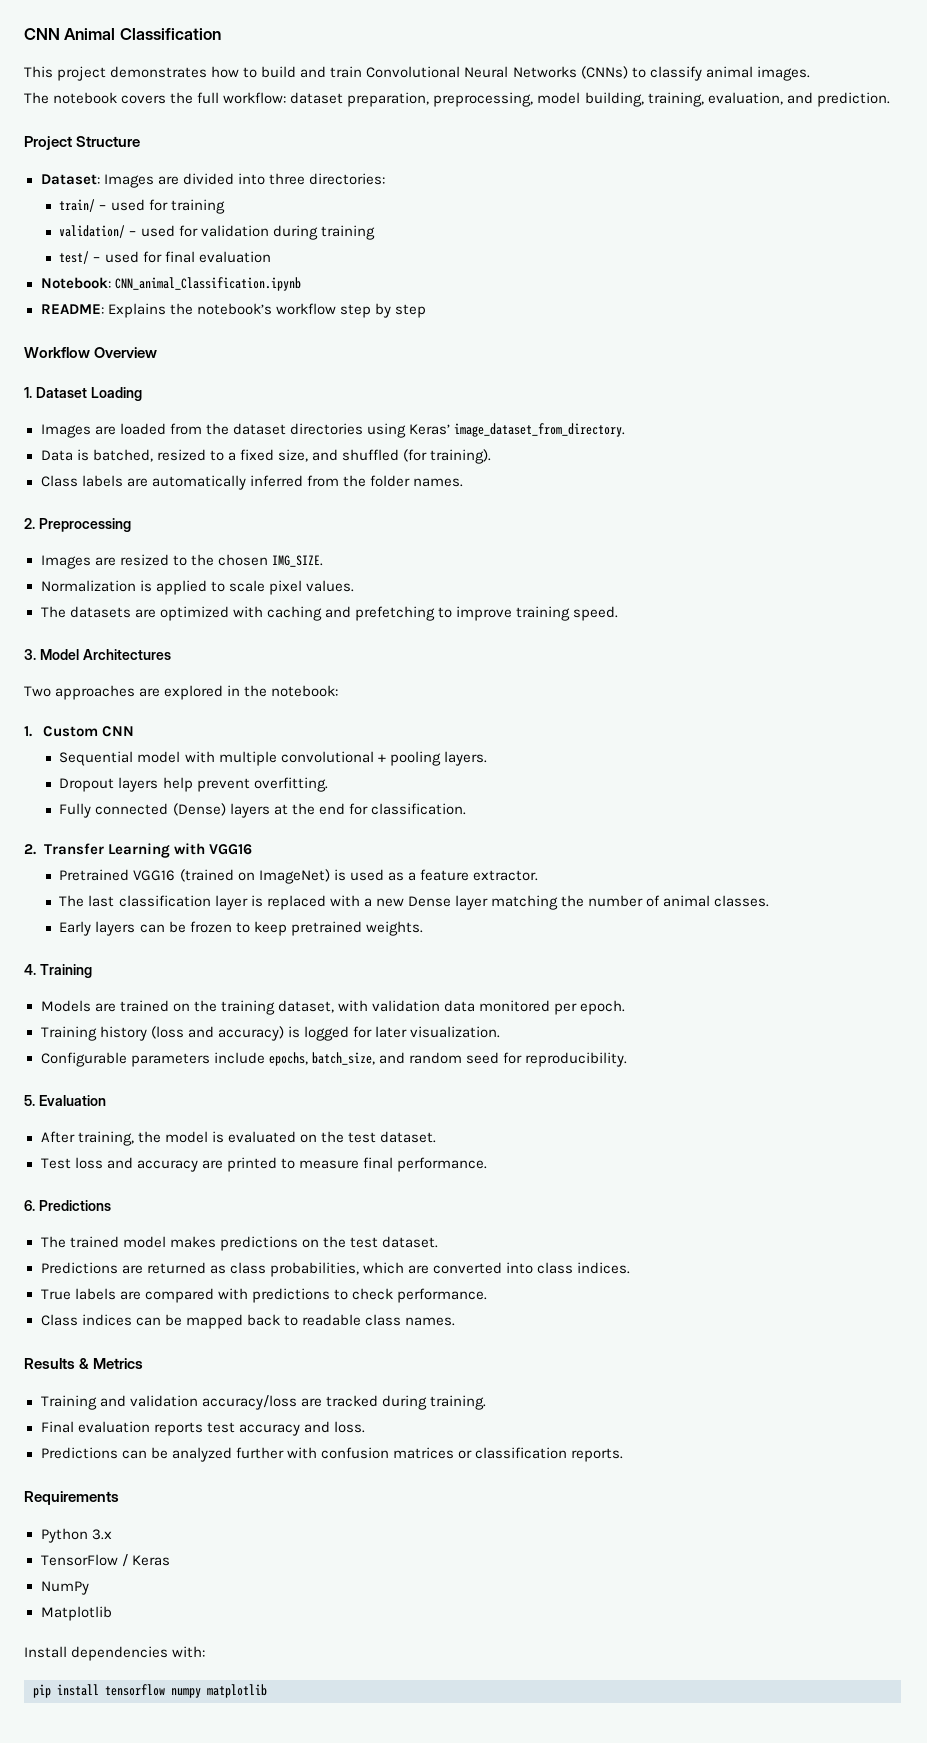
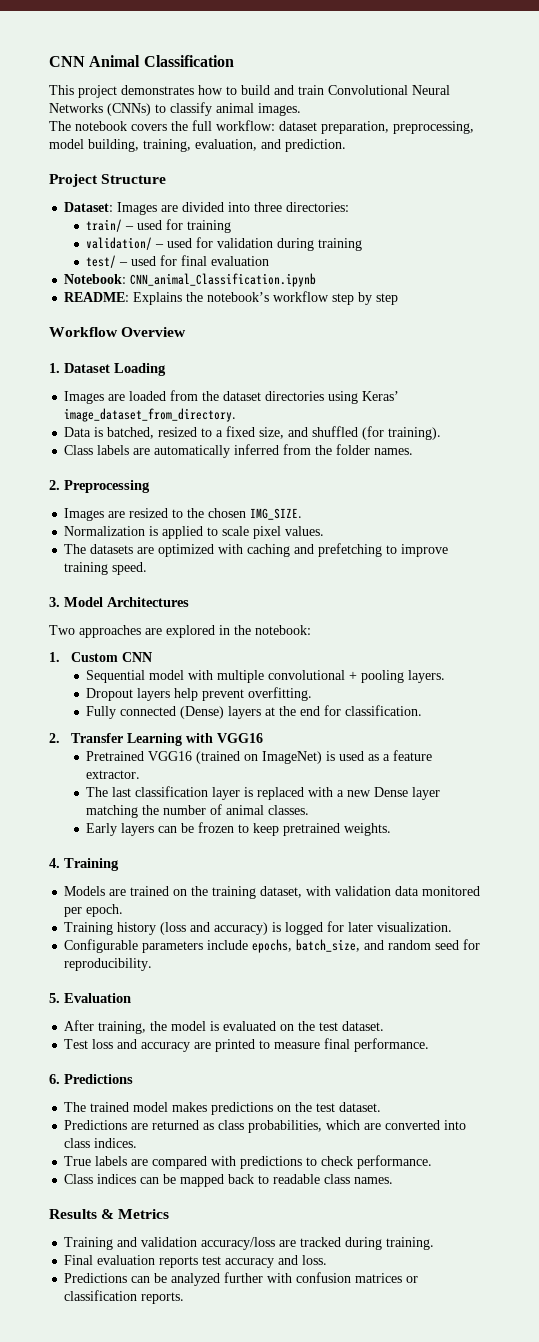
[24,1491,119,1505] [40,1528,112,1543] [40,1554,170,1567] [40,1581,89,1595] [40,1606,112,1621] [24,1646,206,1661] [33,1684,267,1698] // Requirements // Python 3.x // TensorFlow / Keras // NumPy // Matplotlib // Install dependencies with: // pip install tensorflow numpy matplotlib -> (185, 1298) none

